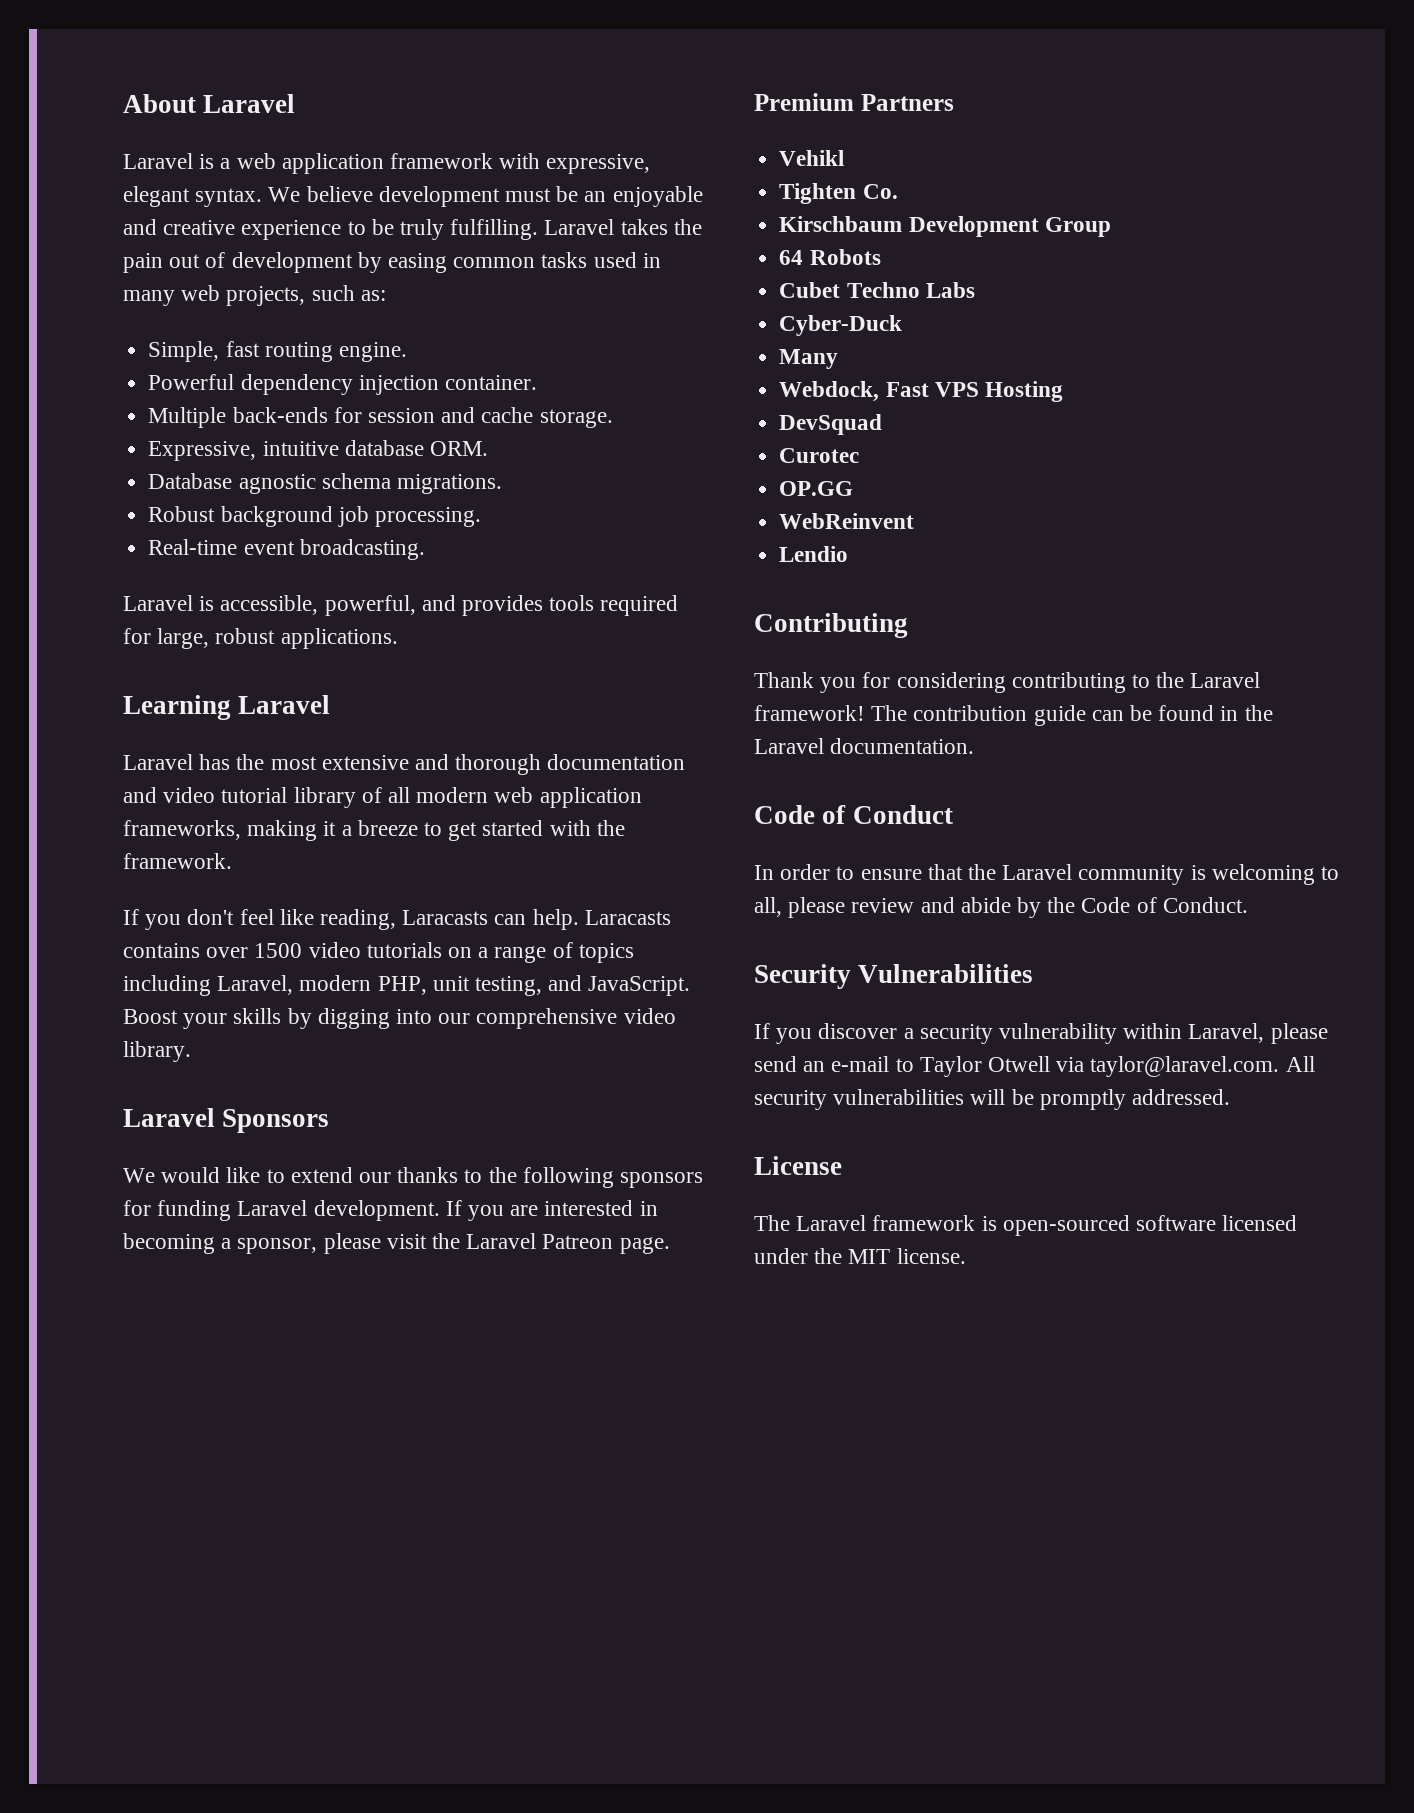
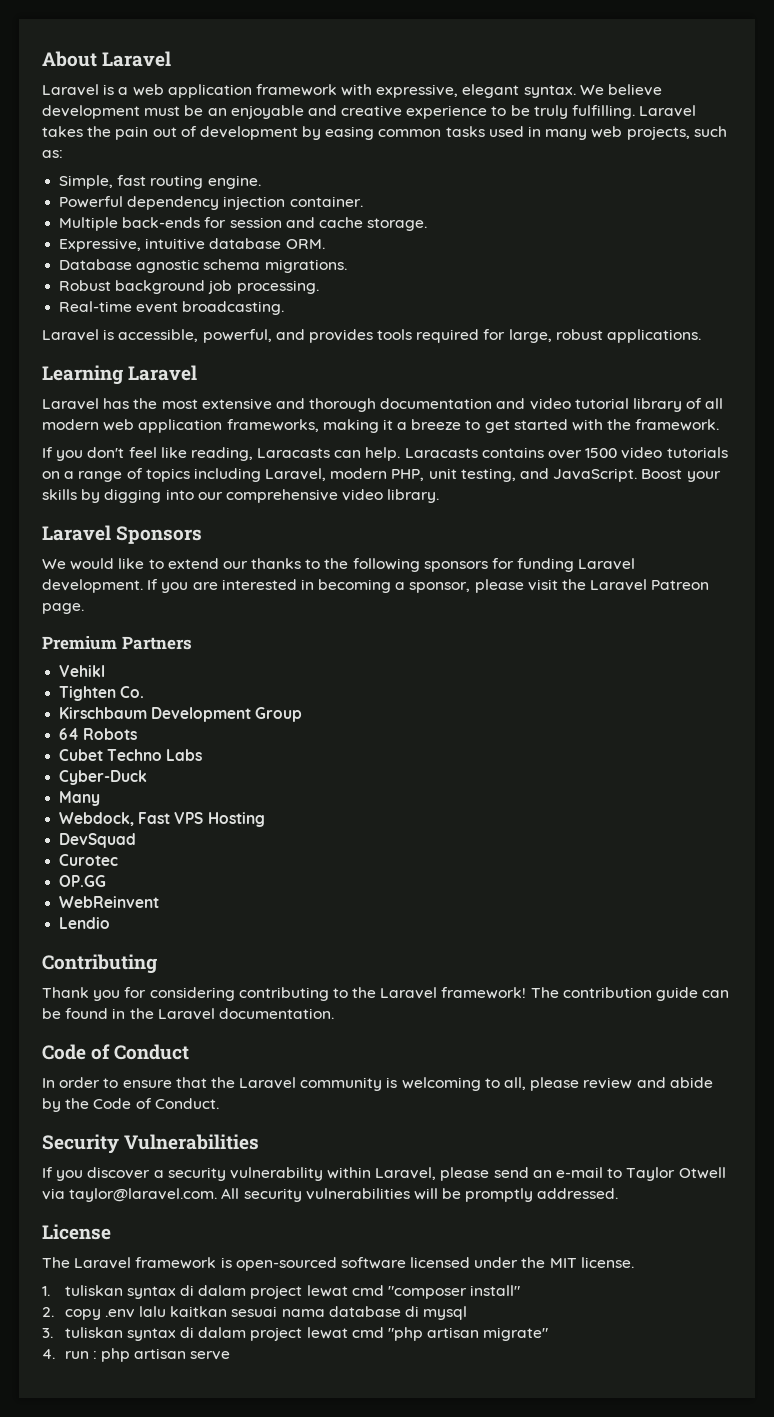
(966, 1256) none -> [42,1285,521,1299] [42,1306,468,1320] [42,1327,549,1341] [42,1348,231,1362] // 1. tuliskan syntax di dalam project lewat cmd "composer install" // 2. copy .env lalu kaitkan sesuai nama database di mysql // 3. tuliskan syntax di dalam project lewat cmd "php artisan migrate" // 4. run : php artisan serve

